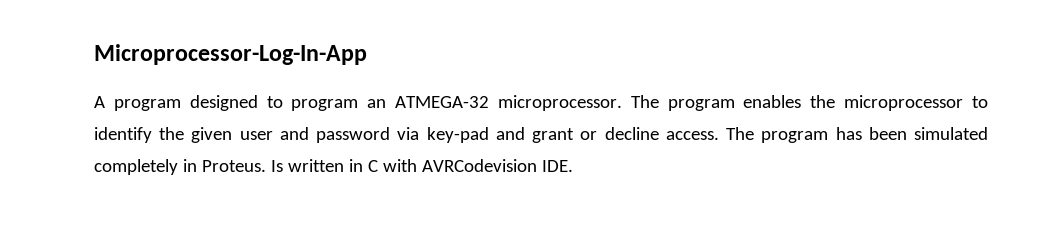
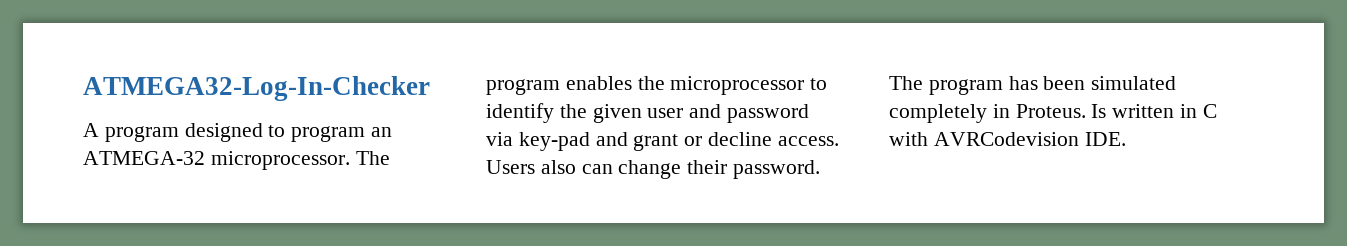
[94,44,367,65] Microprocessor-Log-In-App -> [83,76,430,101] ATMEGA32-Log-In-Checker
(719, 135) none -> [486,160,821,179] Users also can change their password.

